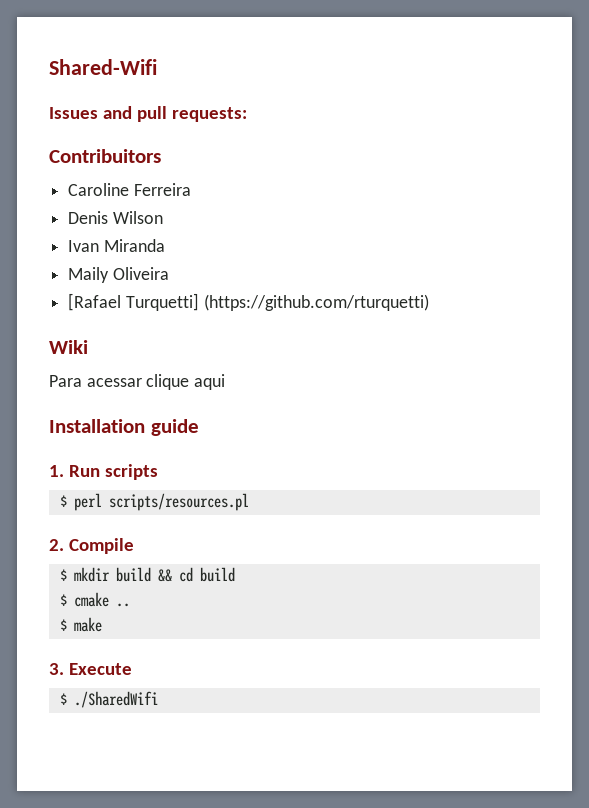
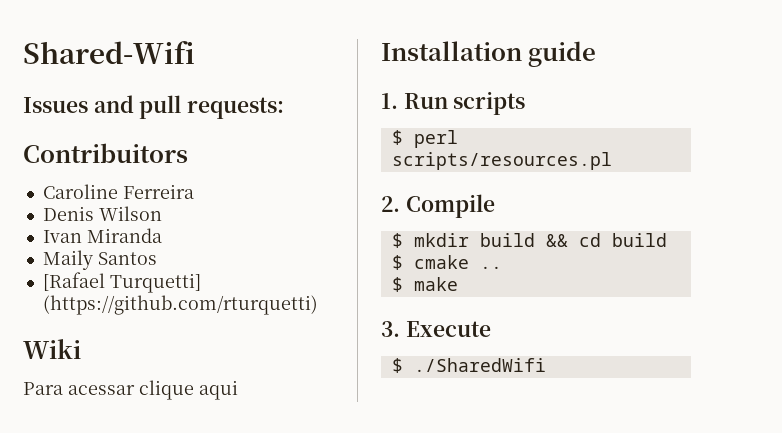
[112,267,169,280] Oliveira -> [97,252,157,265] Santos

